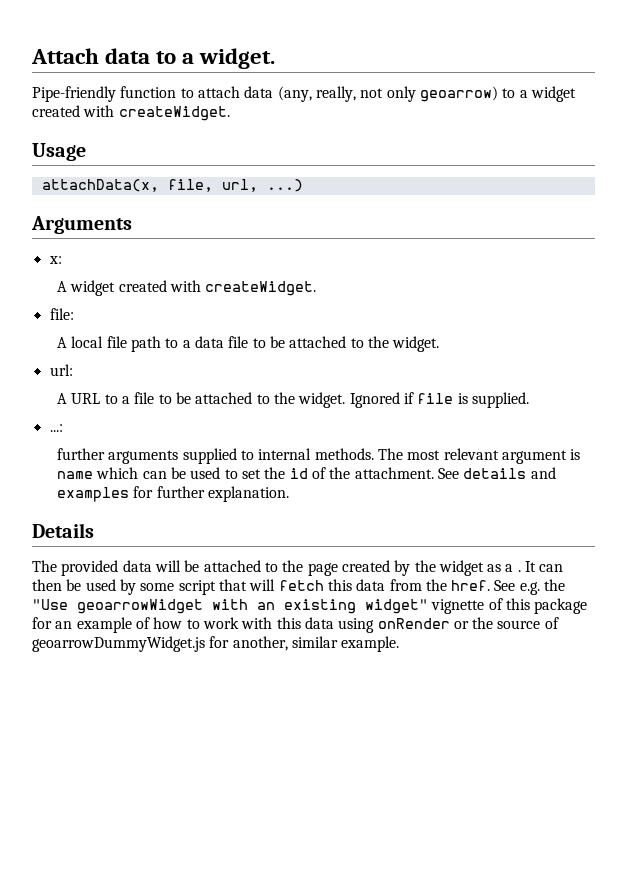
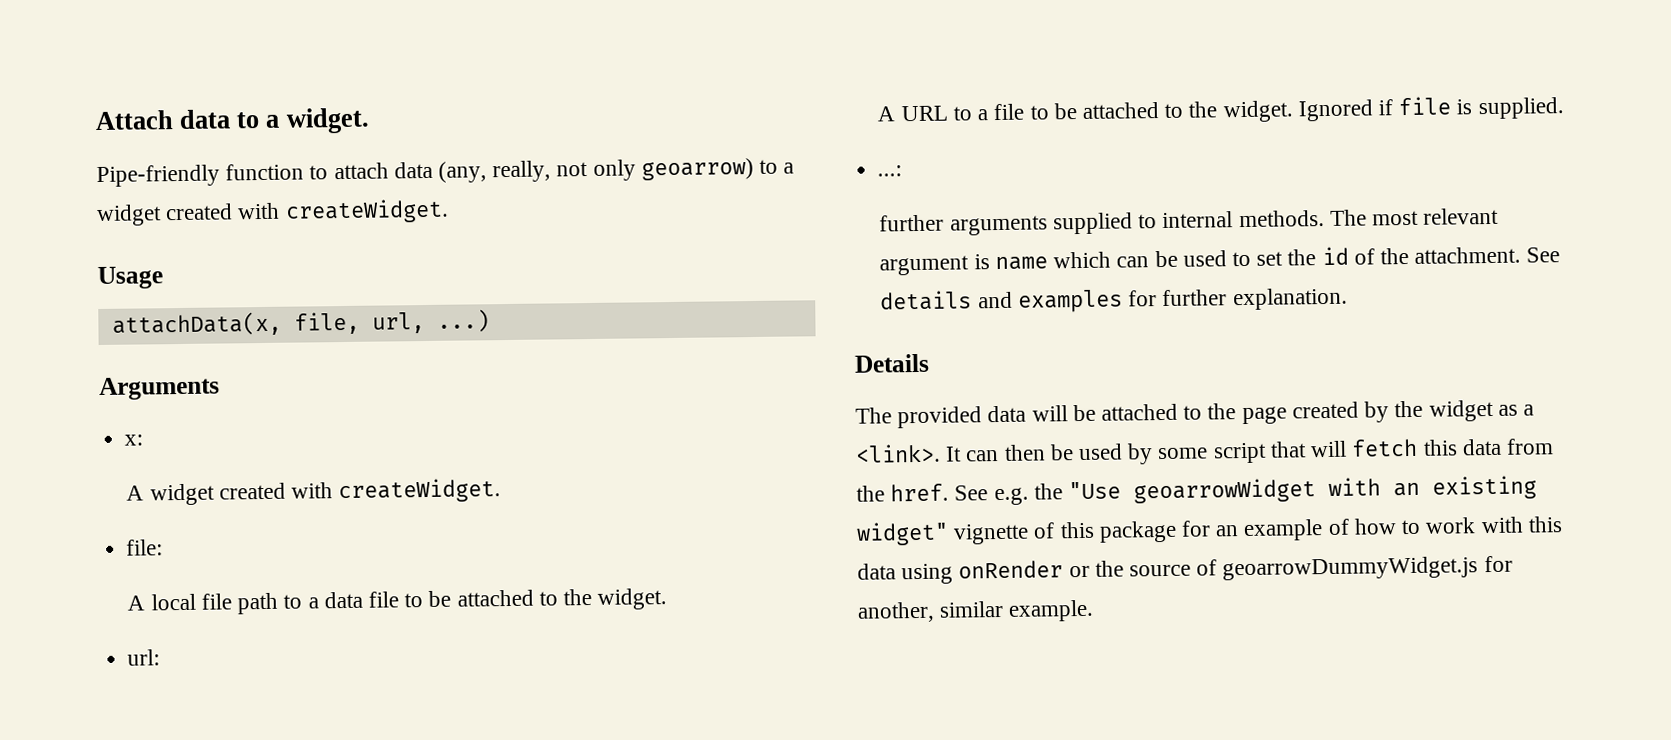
[517,570,521,572] . -> [855,443,941,463] <link>.

